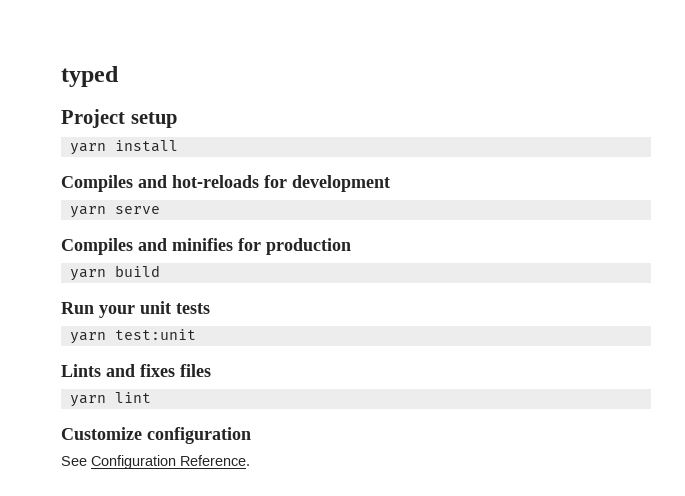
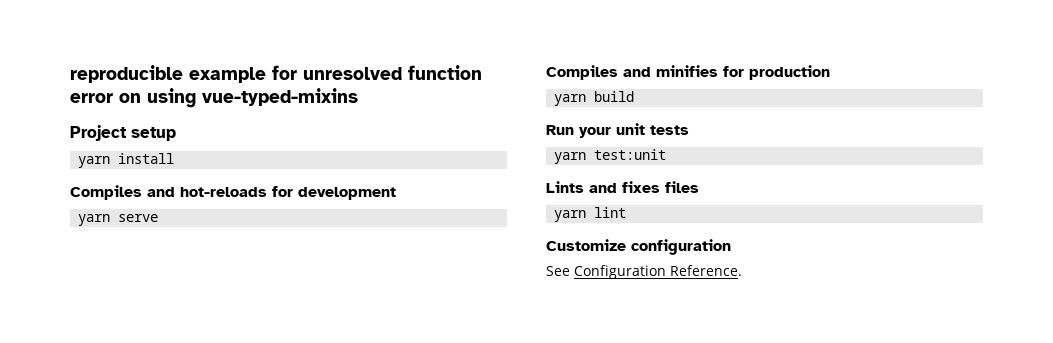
[61,66,119,87] typed -> [70,65,482,83] [70,88,358,108] reproducible example for unresolved function error on using vue-typed-mixins

